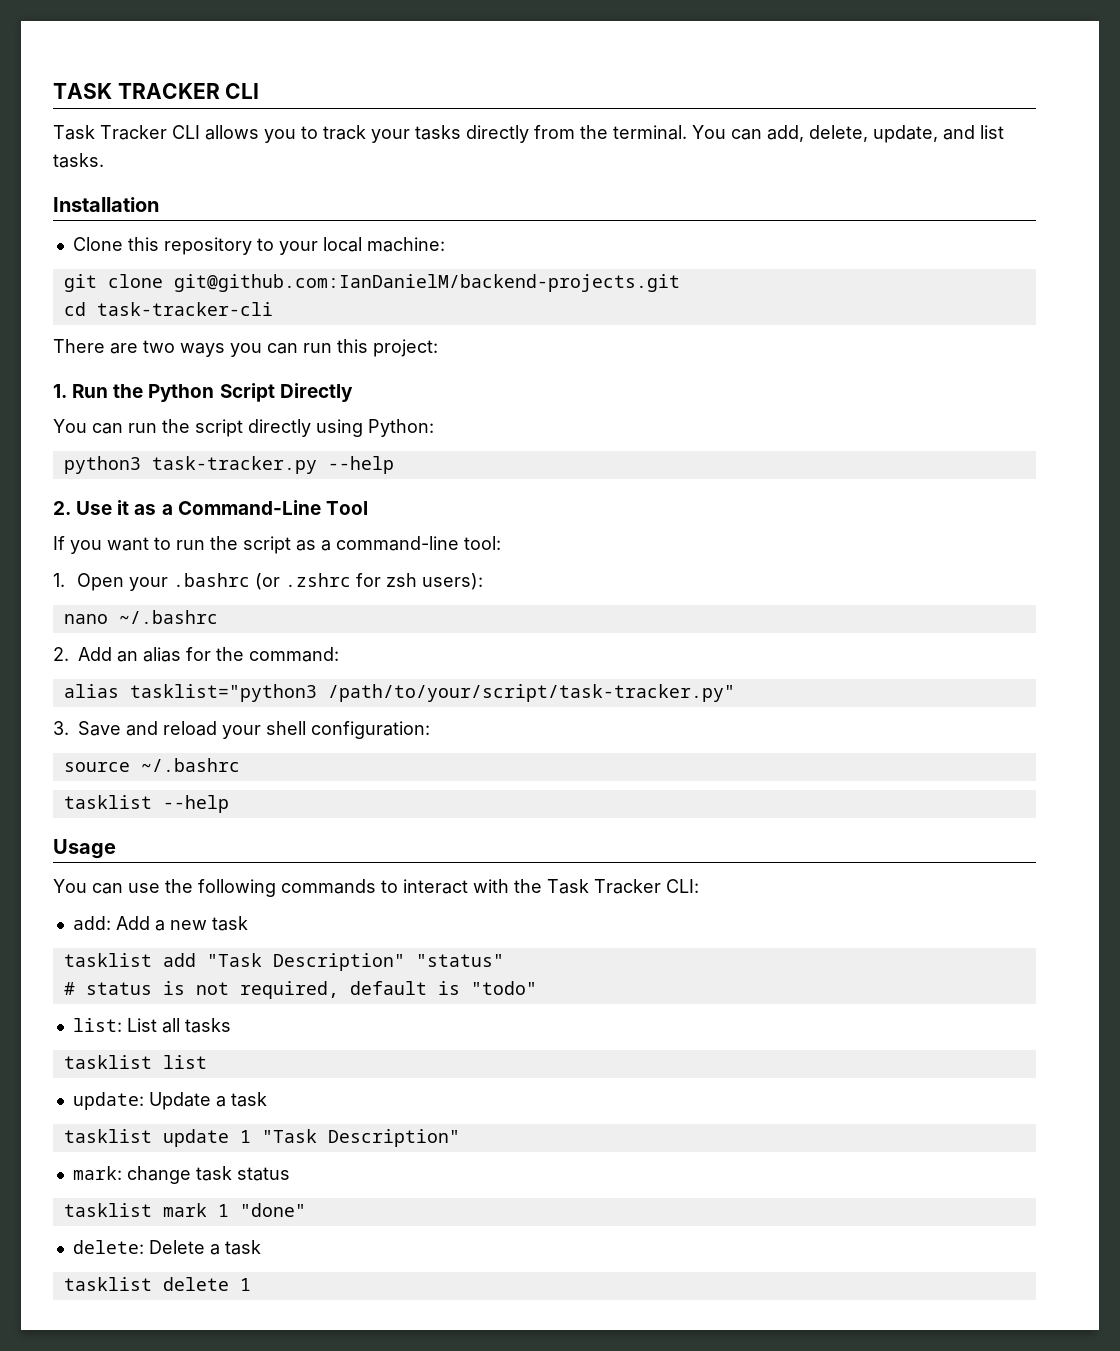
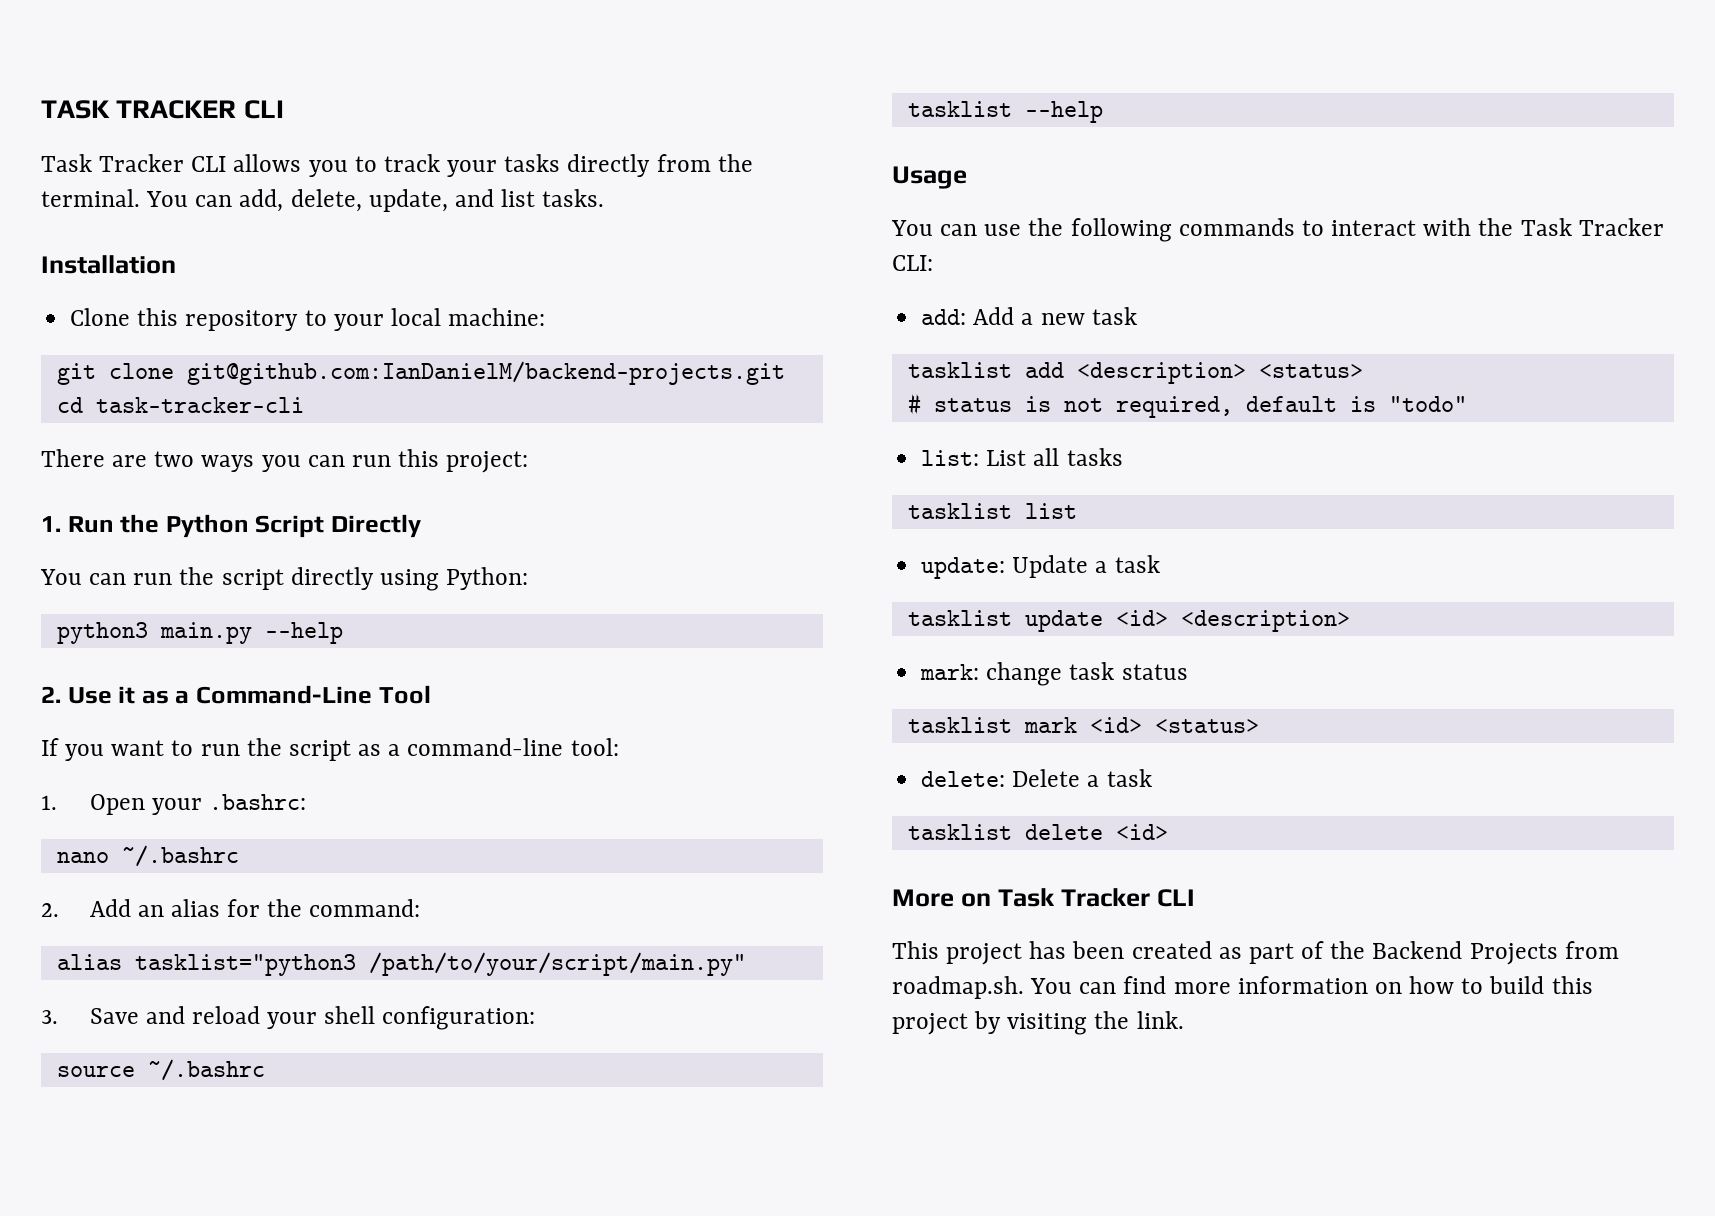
[151,456,317,474] task-tracker.py -> [159,622,252,644] main.py
[172,573,483,590] .bashrc (or .zshrc for zsh users): -> [208,794,306,810] .bashrc:
[327,684,735,702] /path/to/your/script/task-tracker.py" -> [368,952,746,976] /path/to/your/script/main.py"
[206,953,504,971] "Task Description" "status" -> [1076,362,1363,384] <description> <status>
[239,1129,460,1147] 1 "Task Description" -> [1115,610,1350,632] <id> <description>
[217,1203,306,1217] 1 "done" -> [1089,717,1259,733] <id> <status>
[239,1278,251,1291] 1 -> [1115,824,1168,840] [892,888,1195,907] [892,941,1619,965] [892,976,1593,999] [892,1011,1184,1035] <id> // More on Task Tracker CLI // This project has been created as part of the Backend Projects from roadmap.sh. You can find more information on how to build this project by visiting the link.

